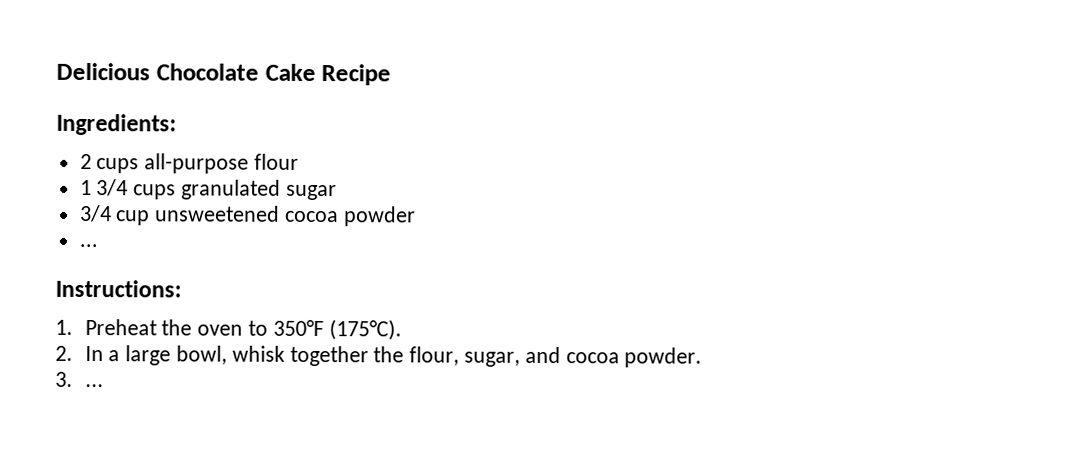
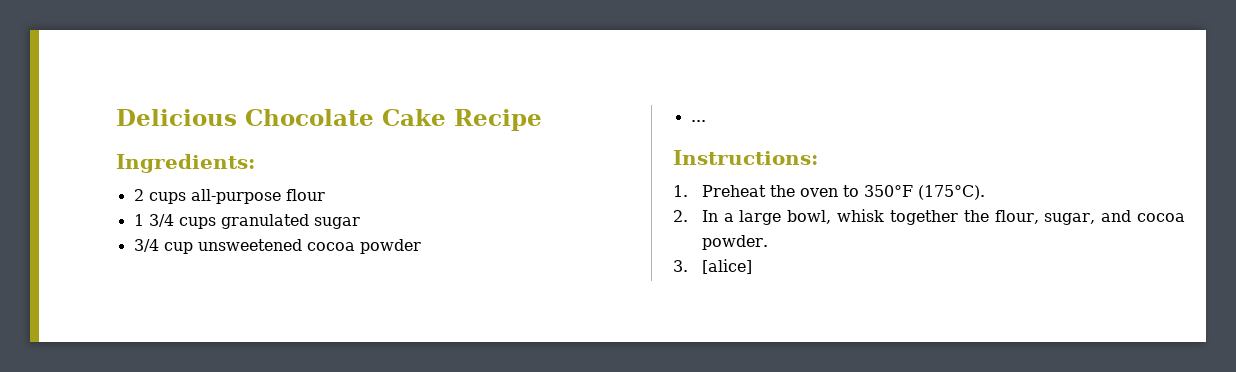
[84,384,104,388] ... -> [701,259,752,274] [alice]

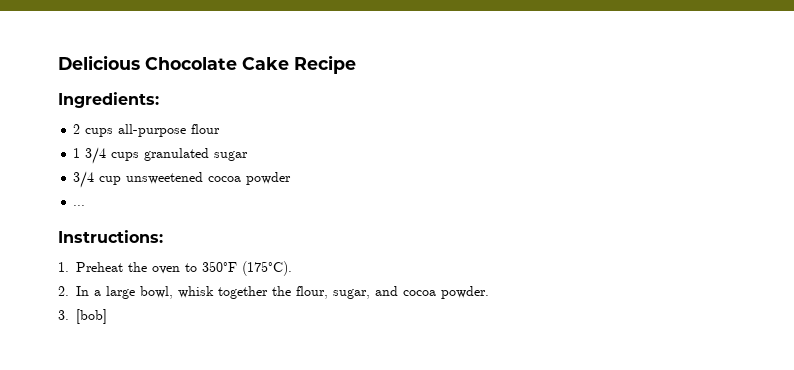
[701,259,752,274] [alice] -> [76,309,107,324] [bob]

